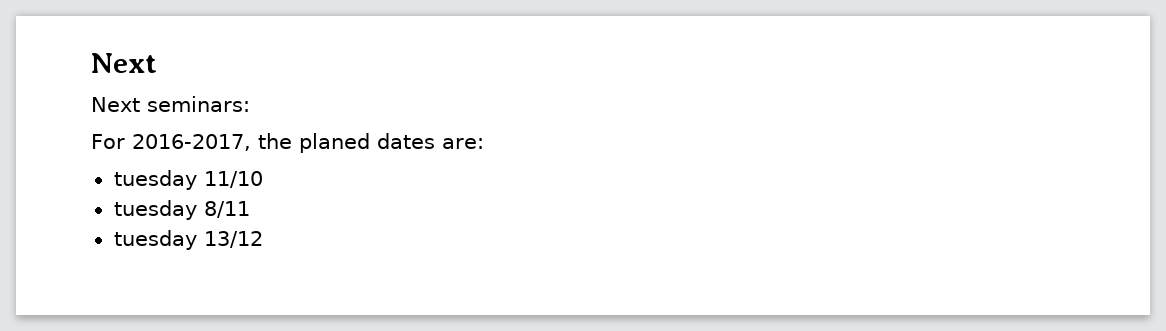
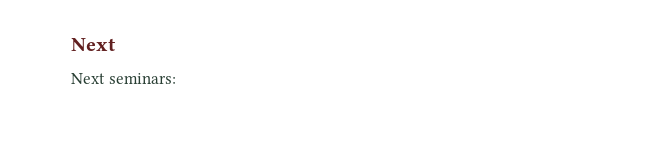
[91,133,484,153] [113,170,263,190] [113,200,250,220] [113,230,263,250] // For 2016-2017, the planed dates are: // tuesday 11/10 // tuesday 8/11 // tuesday 13/12 -> (176, 78) none

